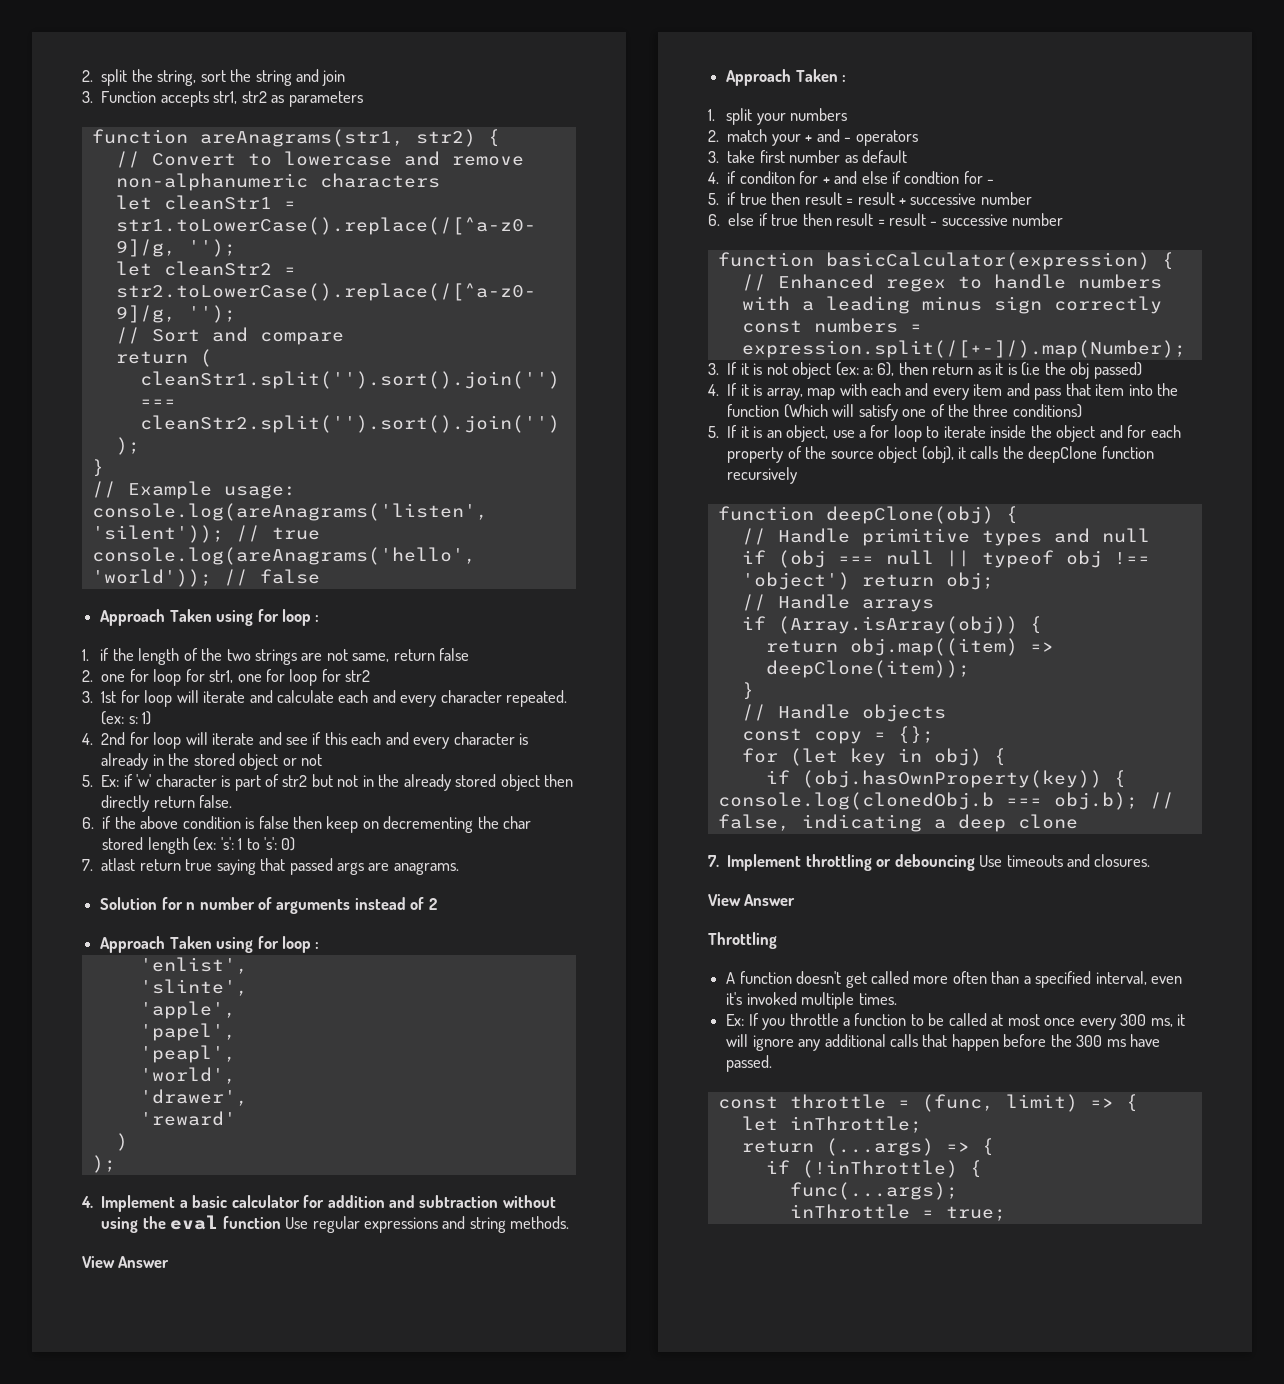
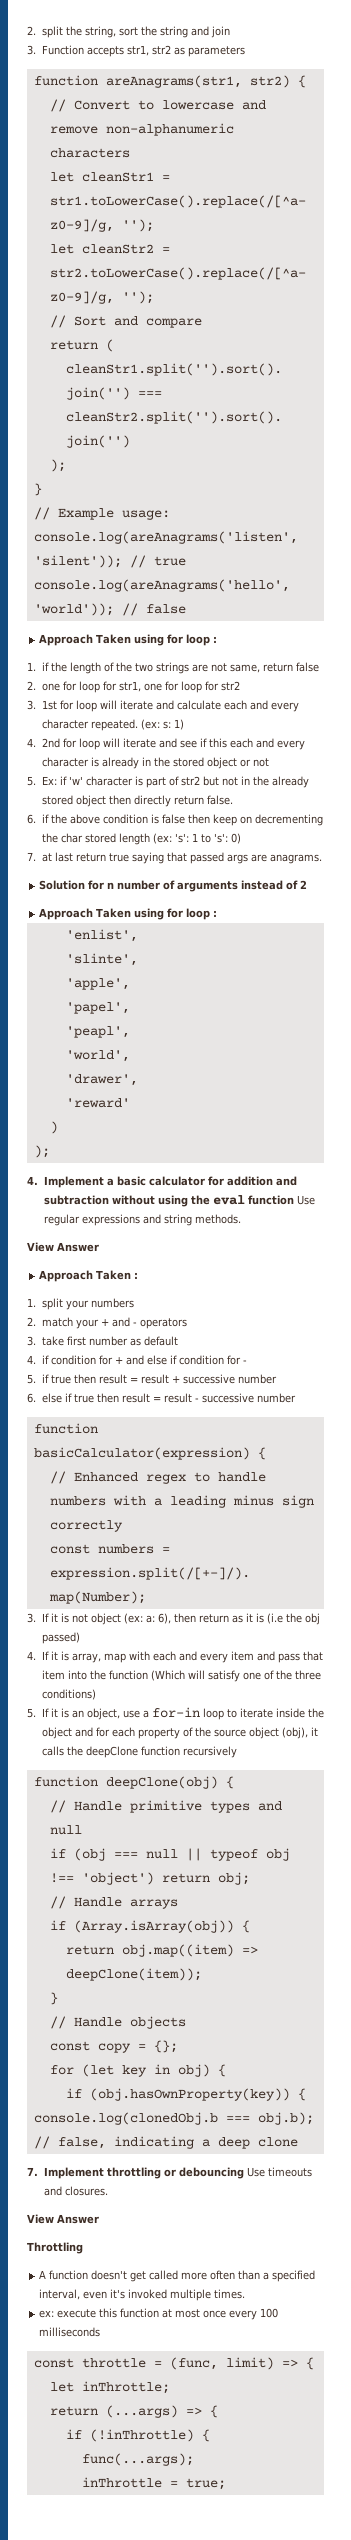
[101,858,136,871] atlast -> [41,852,73,862] at last
[739,171,795,184] conditon -> [50,1355,96,1365] condition
[904,171,960,184] condtion -> [178,1355,224,1365] condition
[870,425,890,438] for -> [151,1707,200,1718] for-in
[726,1013,1185,1030] [726,1034,1161,1051] [726,1055,773,1072] Ex: If you throttle a function to be called at most once every 300 ms, it will ignore any additional calls that happen before the 300 ms have passed. -> [39,2308,279,2320] [39,2327,101,2337] ex: execute this function at most once every 100 milliseconds

